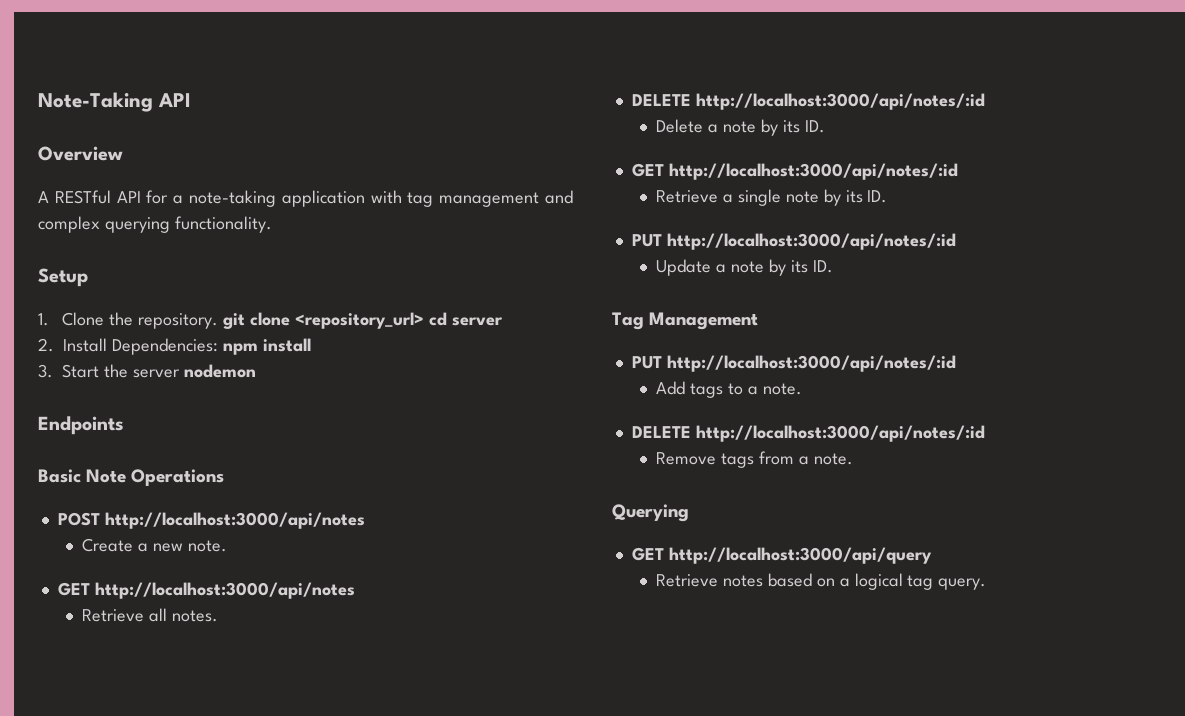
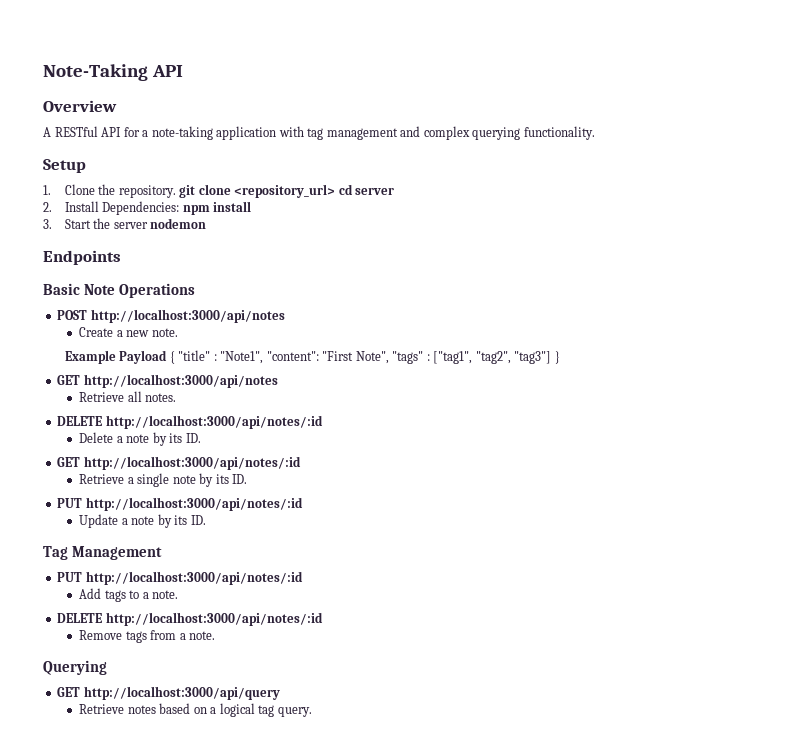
(227, 546) none -> [64,350,560,364] // Example Payload { "title" : "Note1", "content": "First Note", "tags" : ["tag1", "tag2", "tag3"] }

